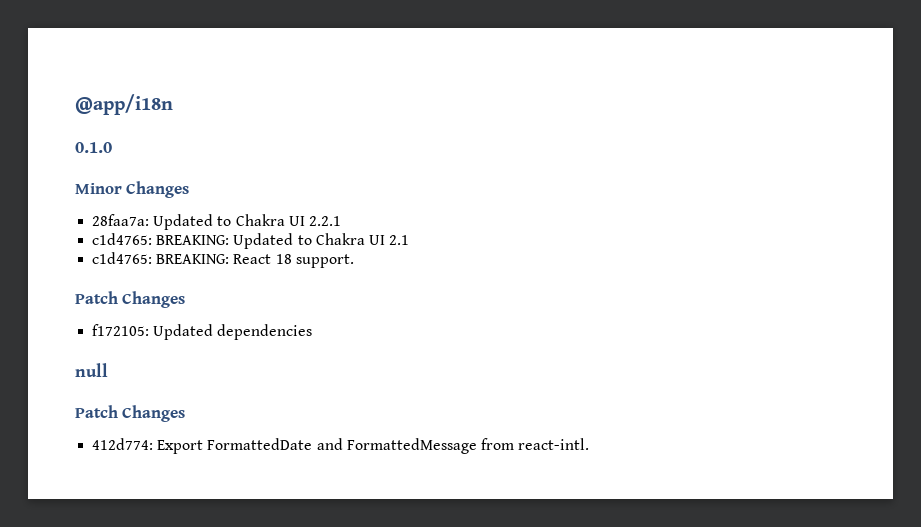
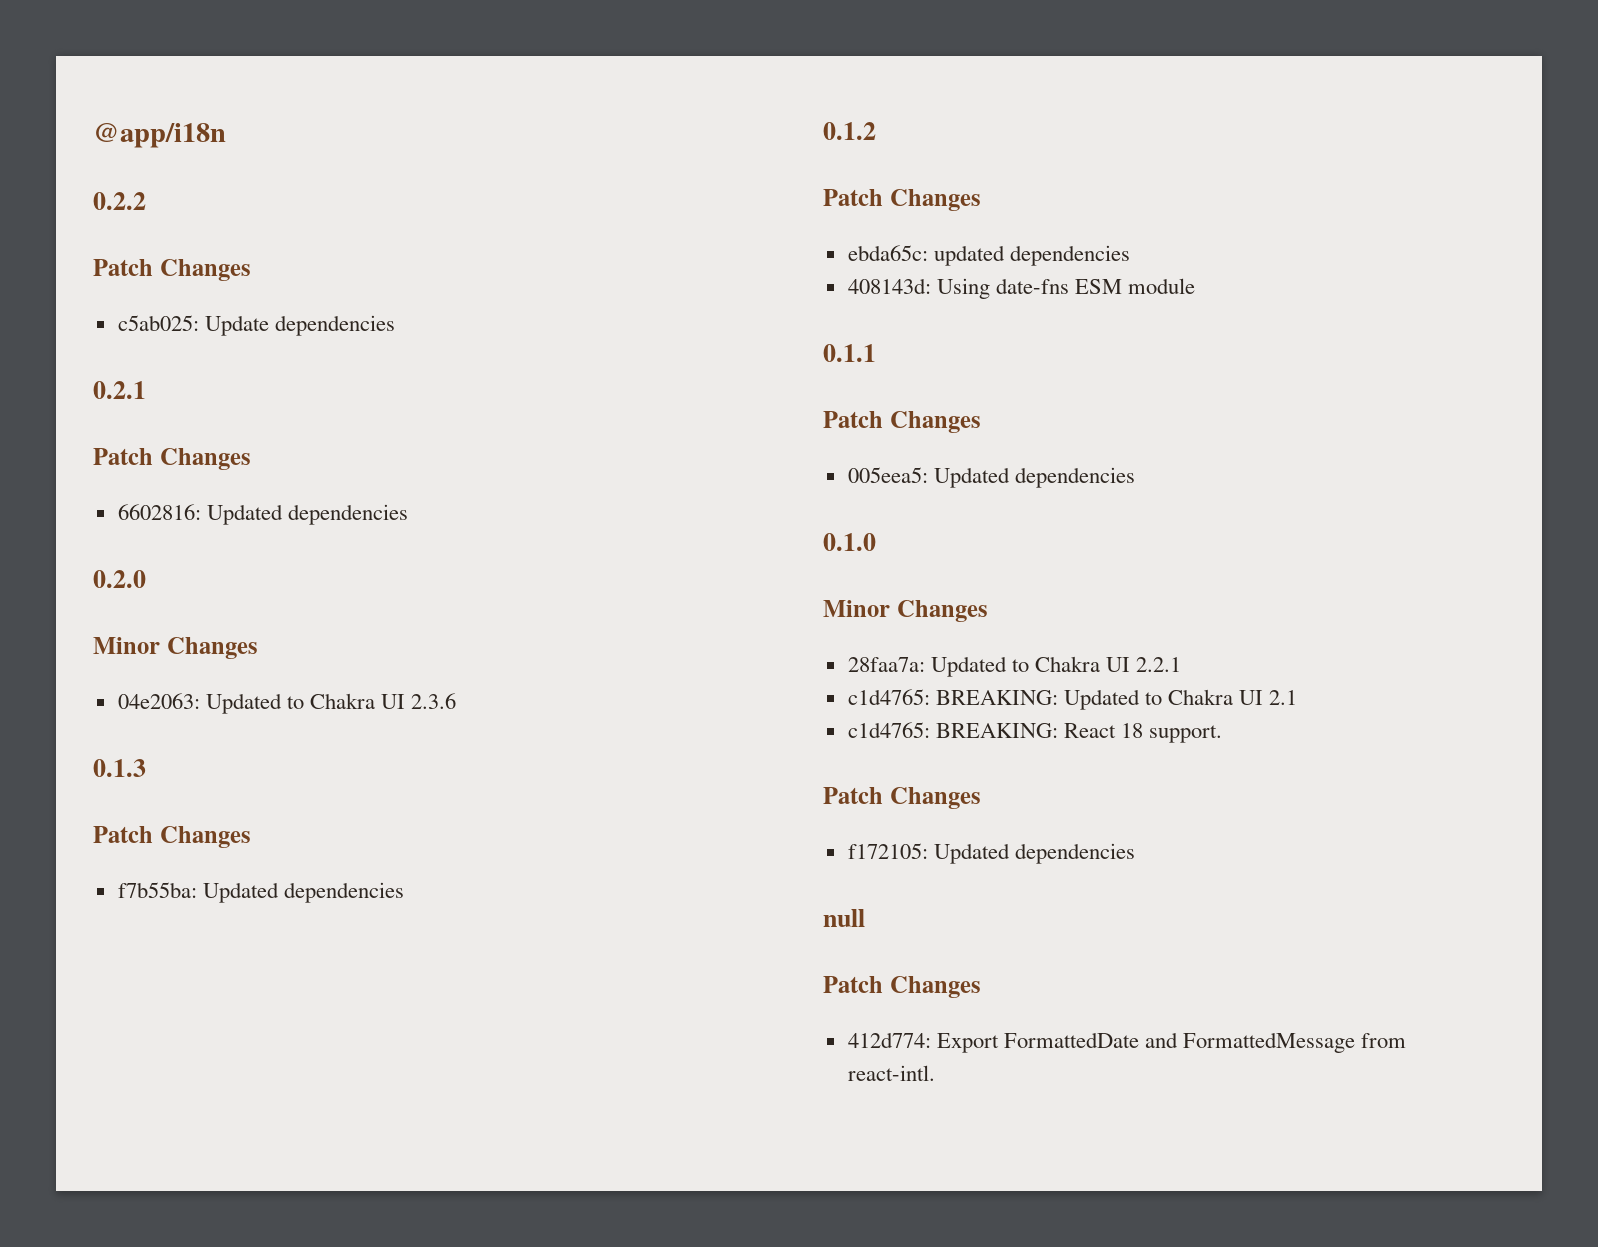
(173, 104) none -> [93,192,146,210] [93,259,251,281] [117,315,395,336] [93,381,146,399] [93,448,251,470] [117,504,408,525] [93,570,146,588] [93,637,258,659] [117,693,457,714] [93,759,146,777] [93,826,251,848] [117,882,404,903] [823,122,876,140] [823,189,981,211] [847,245,1130,266] [847,278,1196,299] [823,344,876,362] [823,411,981,433] [847,467,1135,488] // 0.2.2 // Patch Changes // c5ab025: Update dependencies // 0.2.1 // Patch Changes // 6602816: Updated dependencies // 0.2.0 // Minor Changes // 04e2063: Updated to Chakra UI 2.3.6 // 0.1.3 // Patch Changes // f7b55ba: Updated dependencies // 0.1.2 // Patch Changes // ebda65c: updated dependencies // 408143d: Using date-fns ESM module // 0.1.1 // Patch Changes // 005eea5: Updated dependencies

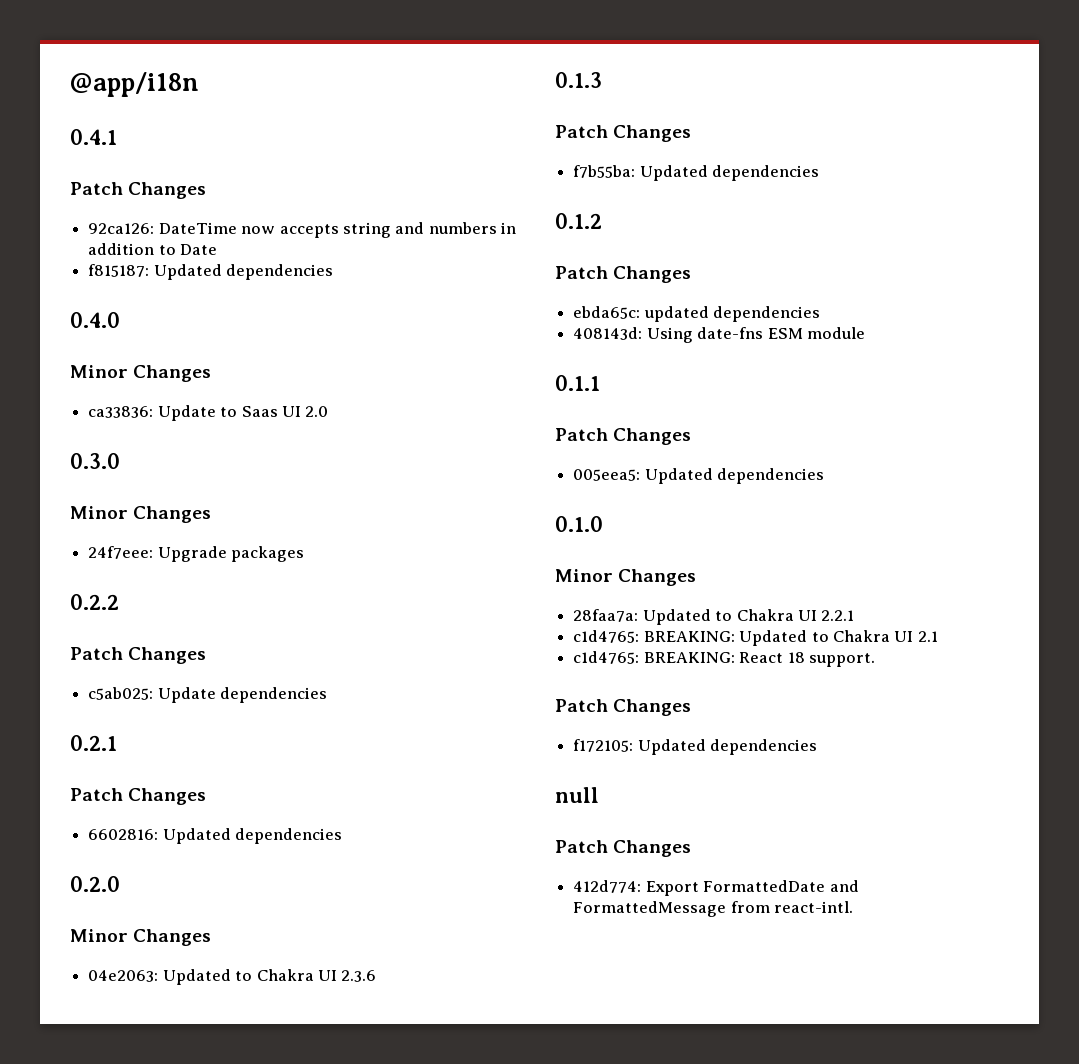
(226, 135) none -> [70,129,117,145] [70,182,207,199] [88,222,517,238] [88,243,218,255] [88,264,334,280] [70,312,120,328] [70,365,212,382] [88,405,329,421] [70,453,120,469] [70,506,212,523] [88,546,305,562] // 0.4.1 // Patch Changes // 92ca126: DateTime now accepts string and numbers in addition to Date // f815187: Updated dependencies // 0.4.0 // Minor Changes // ca33836: Update to Saas UI 2.0 // 0.3.0 // Minor Changes // 24f7eee: Upgrade packages

